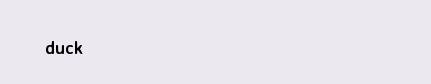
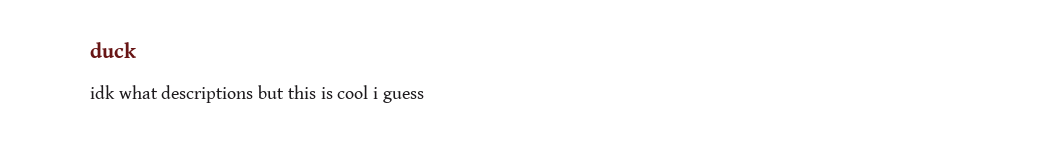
(83, 47) none -> [90,85,424,103] // idk what descriptions but this is cool i guess

